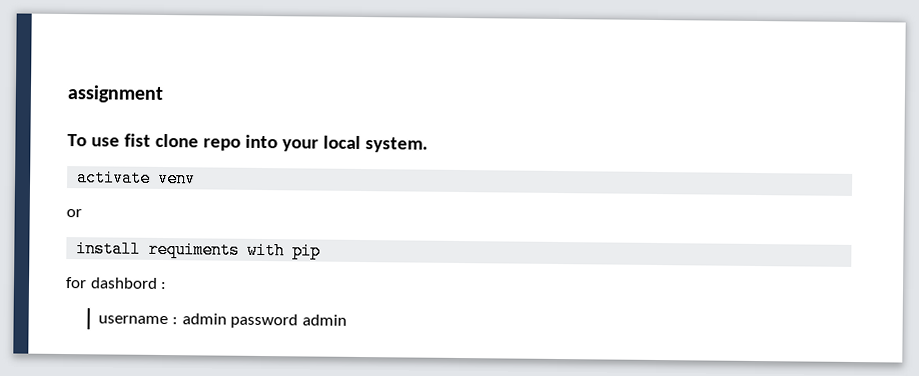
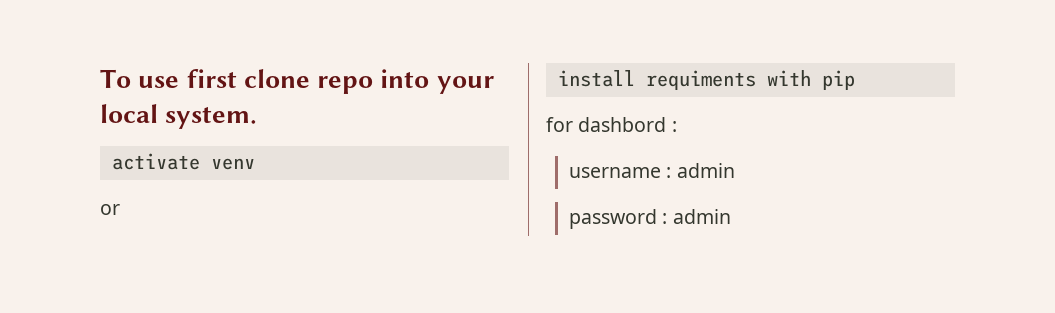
[67,85,164,103] assignment // -> (100, 78) none
[123,133,151,147] fist -> [186,69,237,88] first
[230,313,299,329] password -> [569,209,668,229] // password :

